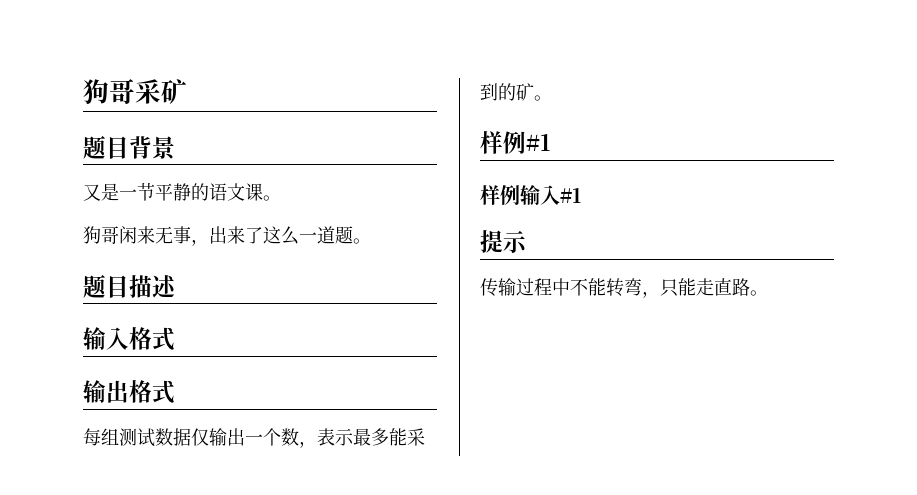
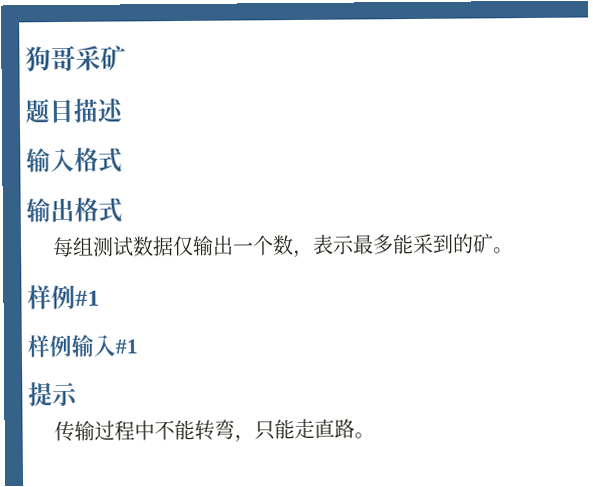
[83,135,175,160] [83,183,281,201] [83,226,371,246] // 题目背景 // 又是一节平静的语文课。 // 狗哥闲来无事，出来了这么一道题。 -> (126, 58) none

